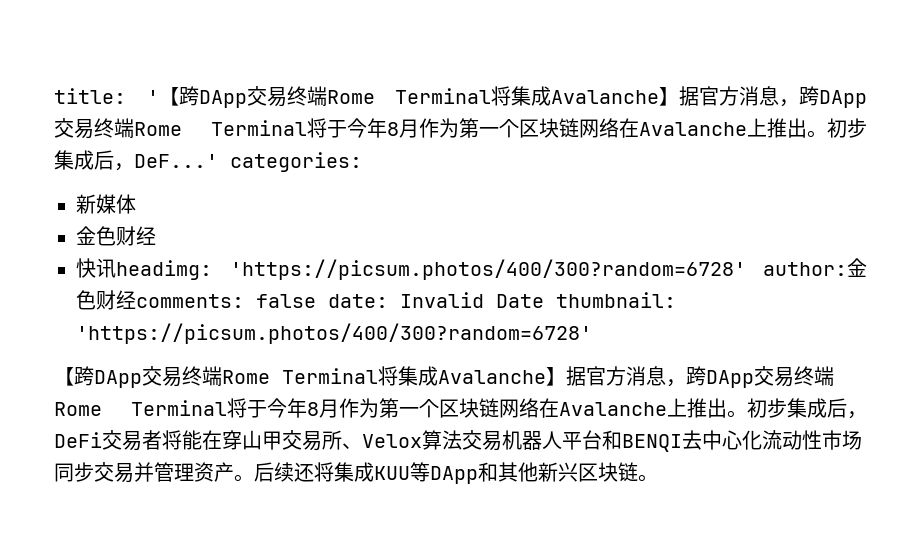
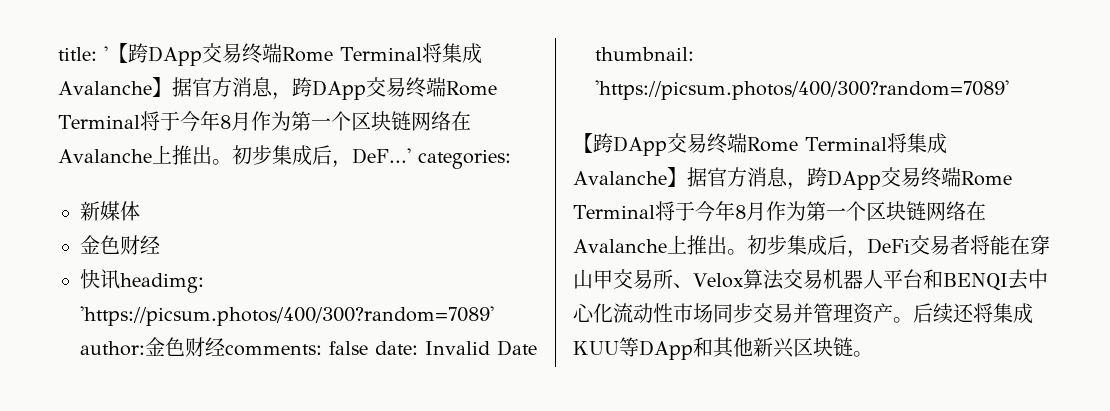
[229,259,746,280] 'https://picsum.photos/400/300?random=6728' -> [80,306,494,326] 'https://picsum.photos/400/300?random=7089'
[76,323,592,344] 'https://picsum.photos/400/300?random=6728' -> [595,80,1009,100] 'https://picsum.photos/400/300?random=7089'

